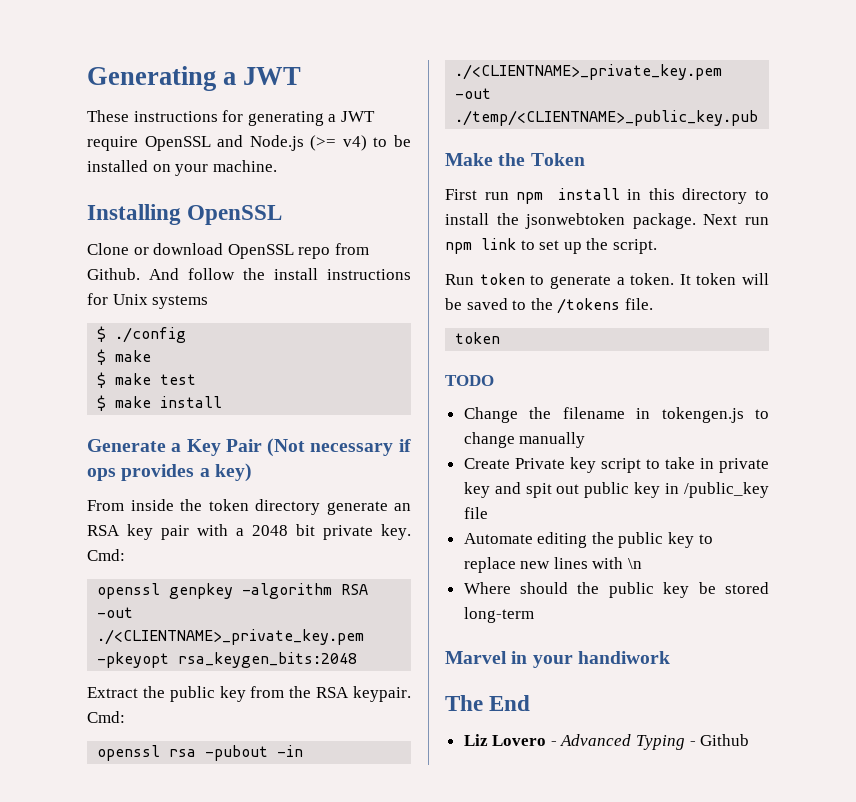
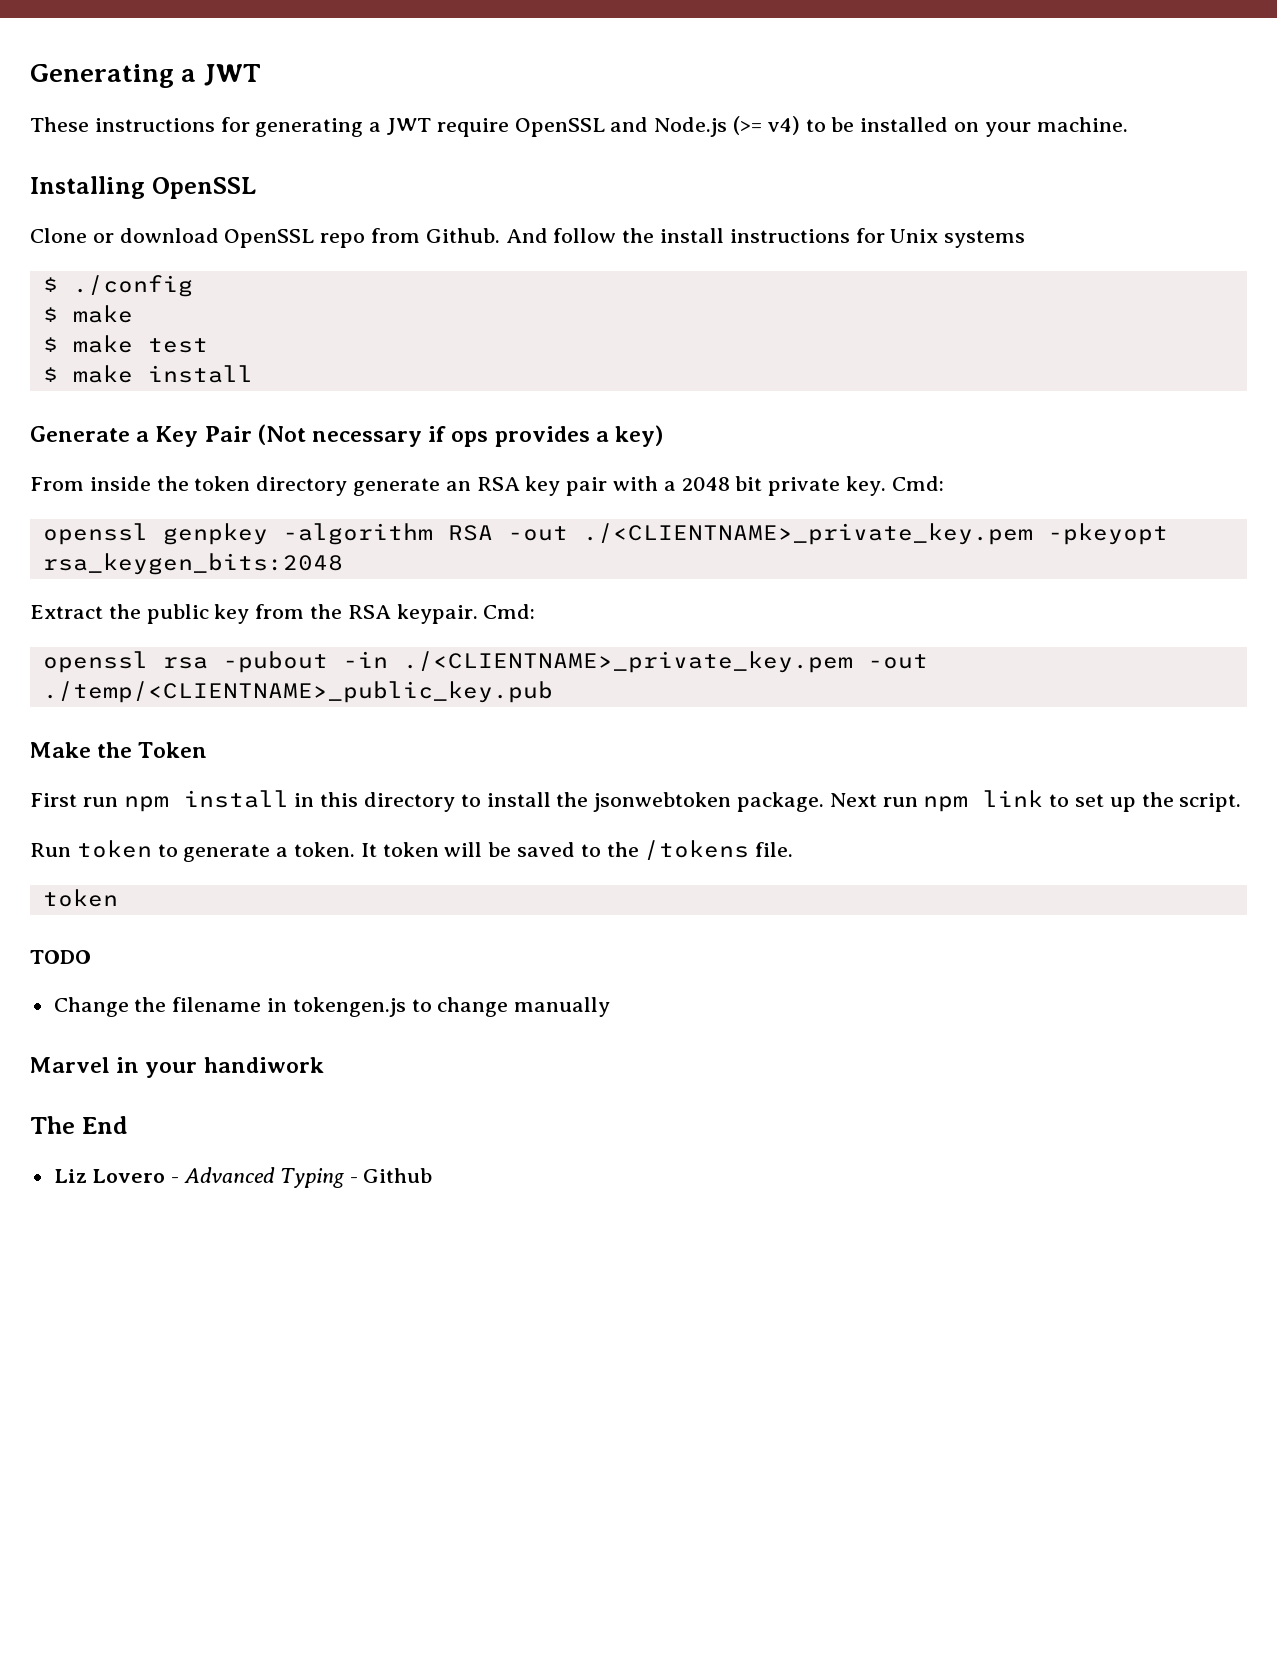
[463,457,769,473] [463,482,769,498] [463,507,488,519] [463,532,713,548] [463,557,643,573] [463,582,769,598] [463,607,534,623] // Create Private key script to take in private key and spit out public key in /public_key file // Automate editing the public key to replace new lines with \n // Where should the public key be stored long-term -> (611, 1007) none

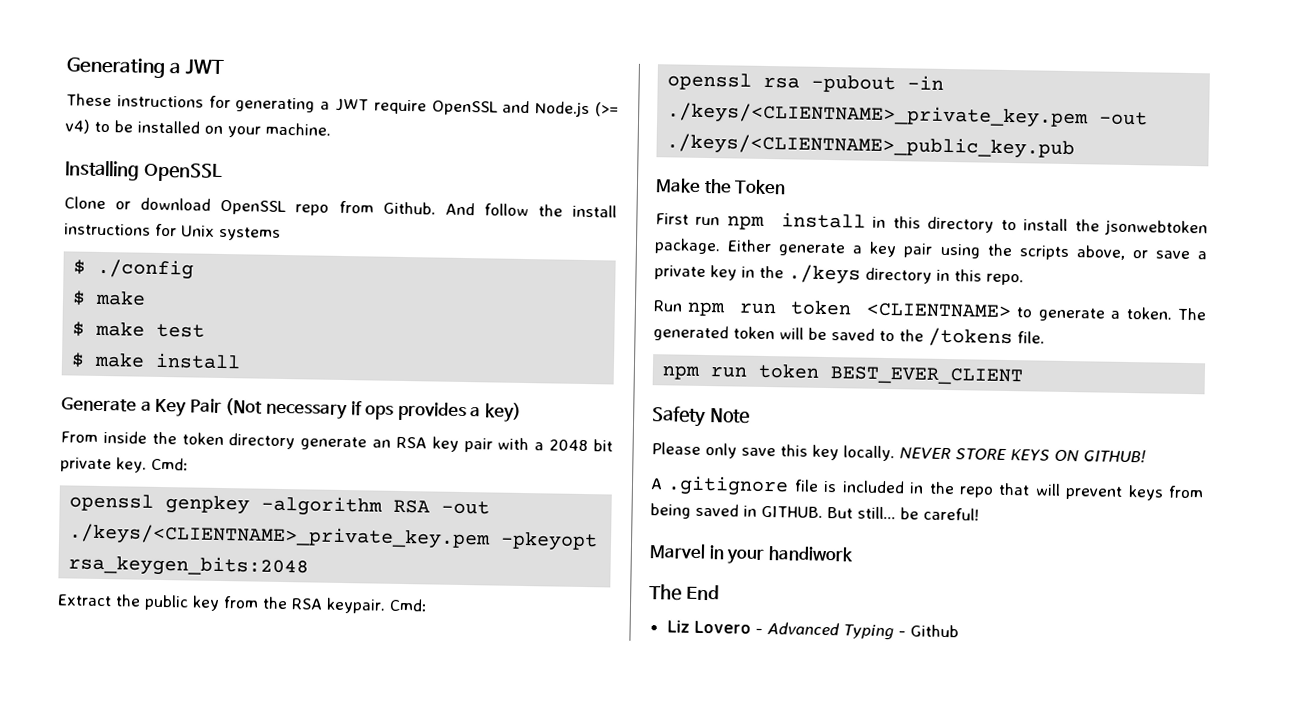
[582,523,1033,545] ./<CLIENTNAME>_private_key.pem -> [68,523,492,550] ./keys/<CLIENTNAME>_private_key.pem
[402,651,928,673] [42,681,553,703] ./<CLIENTNAME>_private_key.pem -out ./temp/<CLIENTNAME>_public_key.pub -> [667,102,1149,129] [666,133,1076,160] ./keys/<CLIENTNAME>_private_key.pem -out ./keys/<CLIENTNAME>_public_key.pub
[829,790,1242,812] [30,840,152,858] Next run npm link to set up the script. // Run token -> [727,239,1207,261] [654,264,1024,286] [653,300,1012,319] Either generate a key pair using the scripts above, or save a private key in the ./keys directory in this repo. // Run npm run token <CLIENTNAME>
[360,843,377,857] It -> [1177,307,1207,321] [653,325,729,342] The generated
[42,889,118,907] [30,950,91,964] [53,997,611,1017] token // TODO // Change the filename in tokengen.js to change manually -> [662,363,1024,386] [651,406,750,428] [651,442,1146,463] [650,475,1204,501] [650,503,979,521] npm run token BEST_EVER_CLIENT // Safety Note // Please only save this key locally. NEVER STORE KEYS ON GITHUB! // A .gitignore file is included in the repo that will prevent keys from being saved in GITHUB. But still... be careful!

